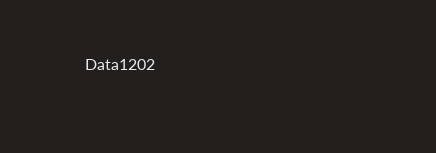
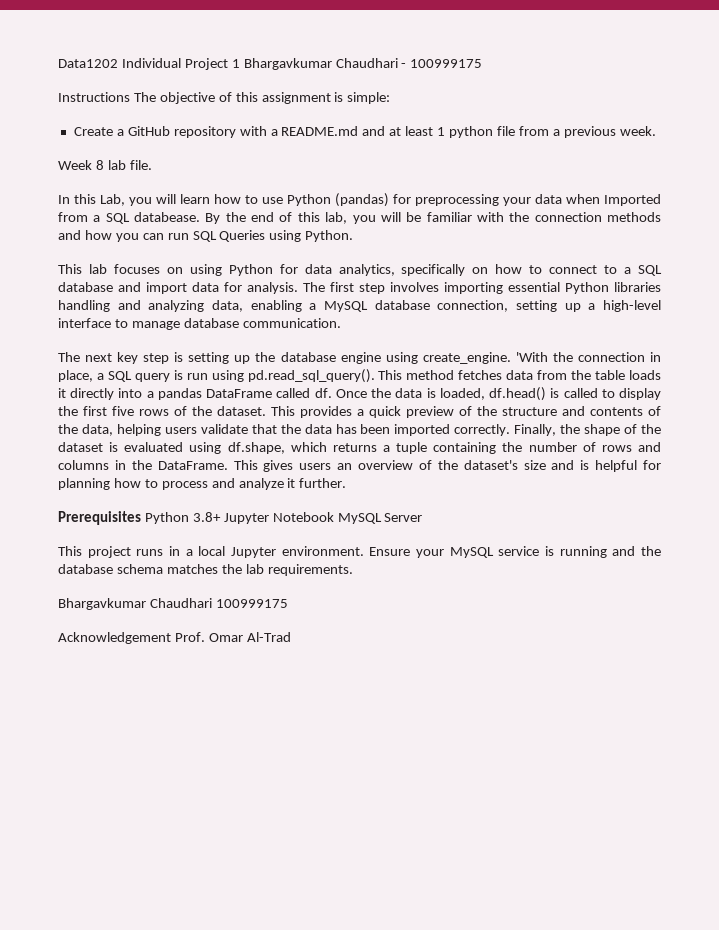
(155, 64) none -> [121,58,483,70] [58,92,391,104] [73,126,656,138] [58,160,152,170] [58,193,661,207] [58,212,662,224] [58,230,354,242] [58,264,662,276] [58,282,661,294] [58,300,661,312] [58,318,341,330] [58,352,661,364] [58,369,661,383] [58,387,662,401] [58,406,661,418] [58,424,661,436] [58,442,661,454] [58,460,661,472] [58,478,347,490] [58,511,423,525] [58,546,661,558] [58,564,353,576] [58,598,288,610] [58,632,291,644] Individual Project 1 Bhargavkumar Chaudhari - 100999175 // Instructions The objective of this assignment is simple: // Create a GitHub repository with a README.md and at least 1 python file from a previous week. // Week 8 lab file. // In this Lab, you will learn how to use Python (pandas) for preprocessing your data when Imported from a SQL databease. By the end of this lab, you will be familiar with the connection methods and how you can run SQL Queries using Python. // This lab focuses on using Python for data analytics, specifically on how to connect to a SQL database and import data for analysis. The first step involves importing essential Python libraries handling and analyzing data, enabling a MySQL database connection, setting up a high-level interface to manage database communication. // The next key step is setting up the database engine using create_engine. 'With the connection in place, a SQL query is run using pd.read_sql_query(). This method fetches data from the table loads it directly into a pandas DataFrame called df. Once the data is loaded, df.head() is called to display the first five rows of the dataset. This provides a quick preview of the structure and contents of the data, helping users validate that the data has been imported correctly. Finally, the shape of the dataset is evaluated using df.shape, which returns a tuple containing the number of rows and columns in the DataFrame. This gives users an overview of the dataset's size and is helpful for planning how to process and analyze it further. // Prerequisites Python 3.8+ Jupyter Notebook MySQL Server // This project runs in a local Jupyter environment. Ensure your MySQL service is running and the database schema matches the lab requirements. // Bhargavkumar Chaudhari 100999175 // Acknowledgement Prof. Omar Al-Trad

